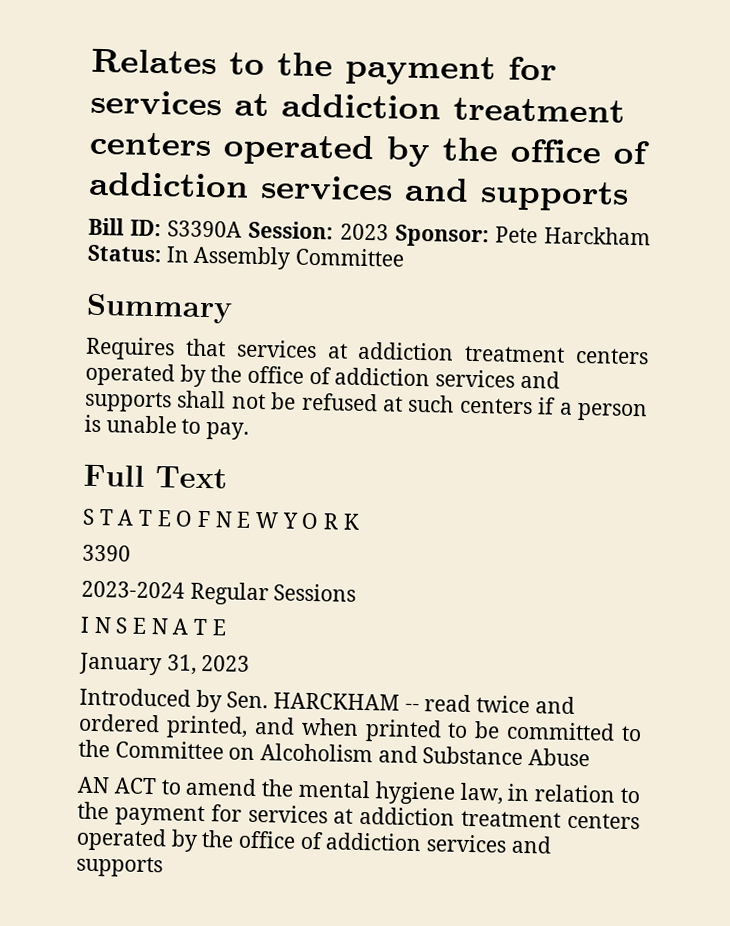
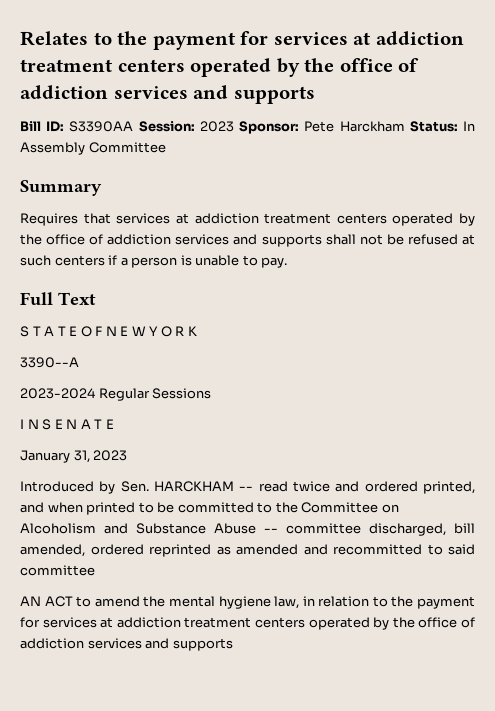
[167,220,243,238] S3390A -> [69,121,134,132] S3390AA
[82,544,131,562] 3390 -> [20,357,79,368] 3390--A
(591, 757) none -> [264,523,475,536] [20,544,475,557] [20,565,95,576] -- committee discharged, bill amended, ordered reprinted as amended and recommitted to said committee

